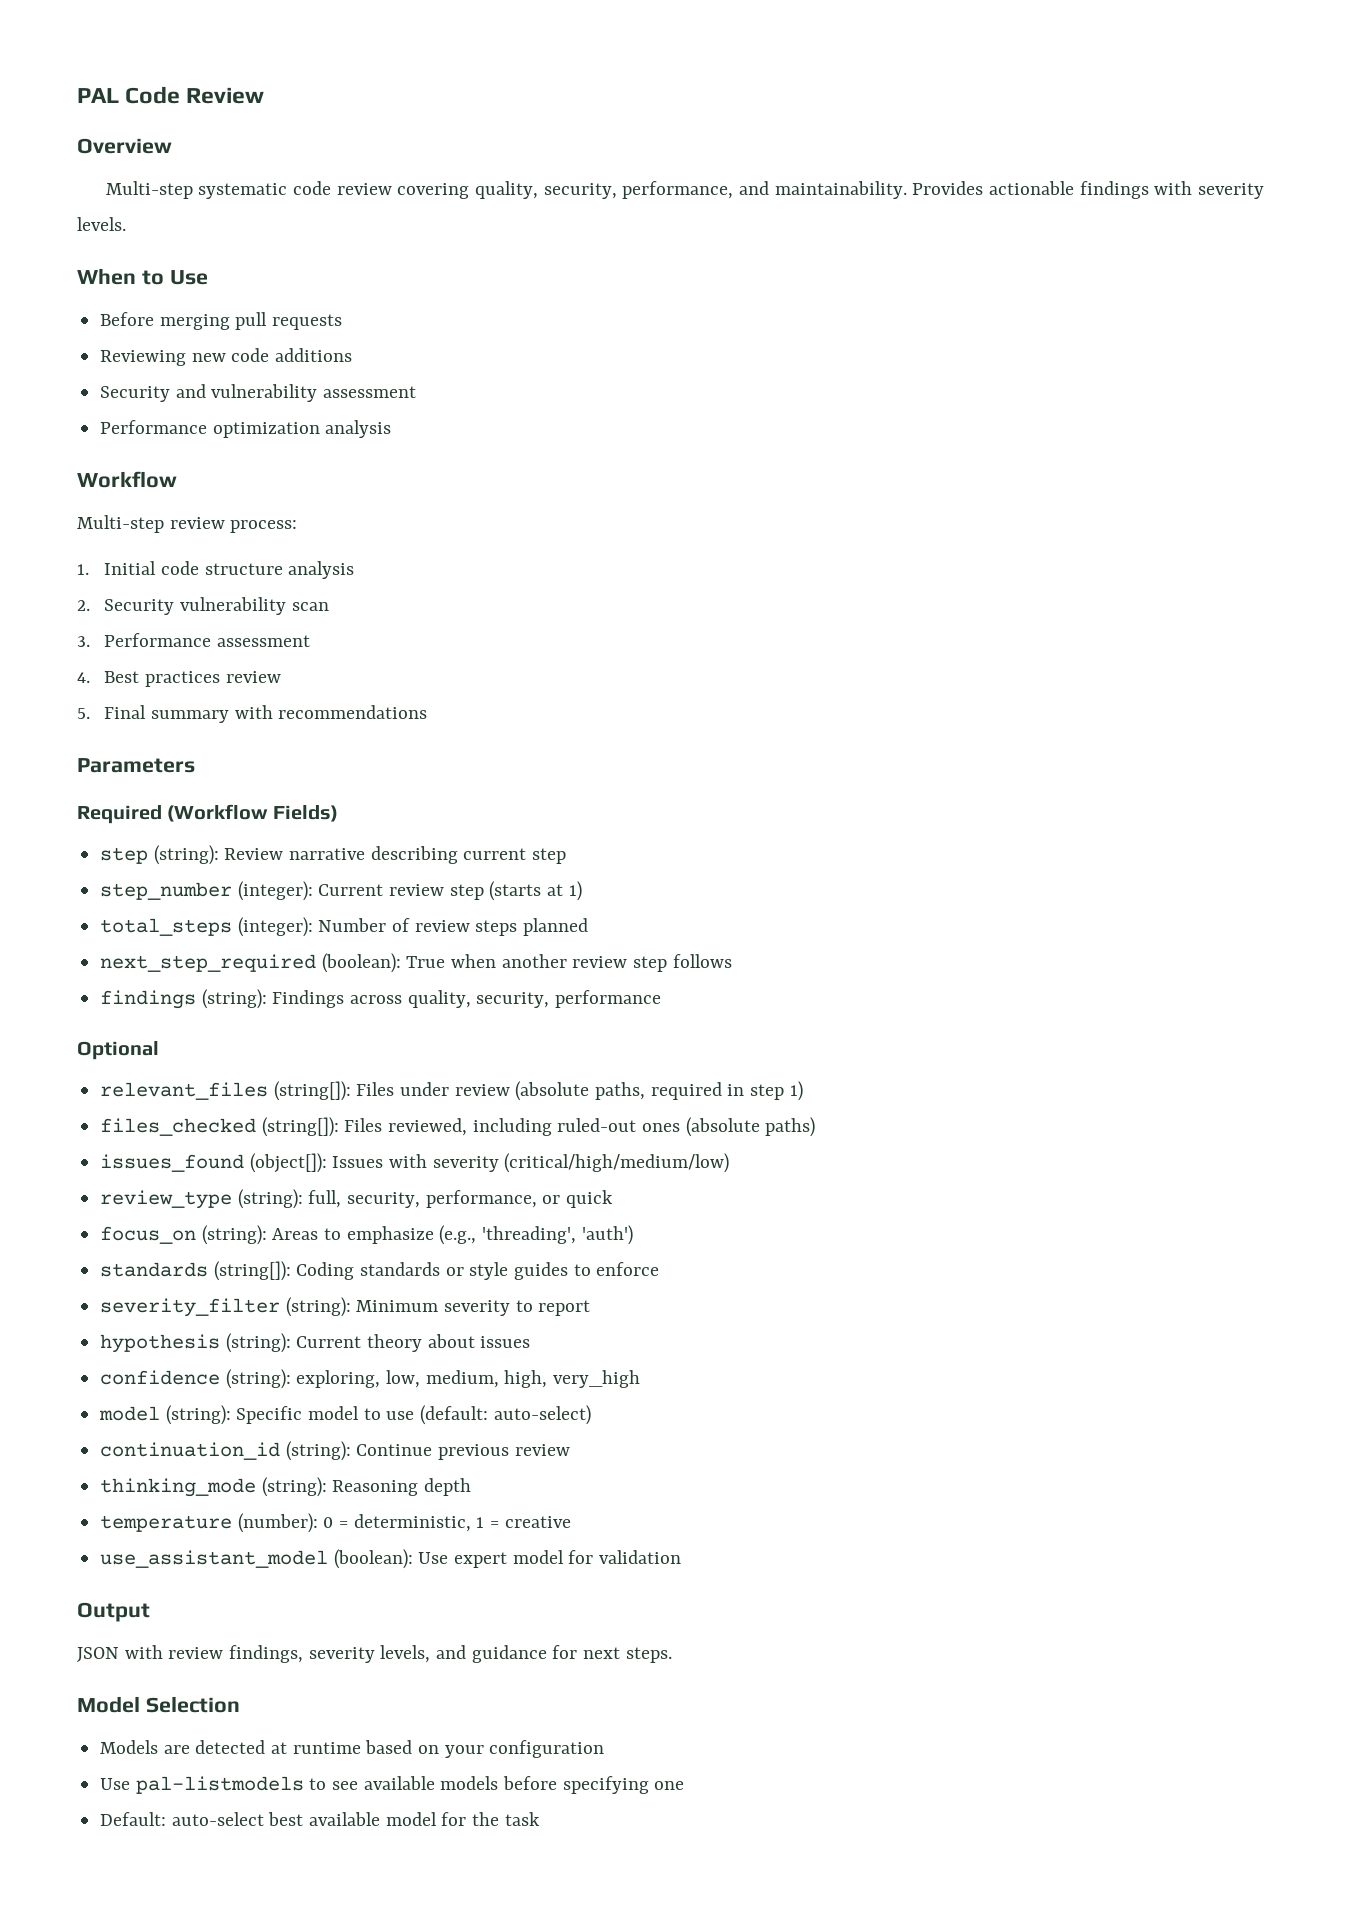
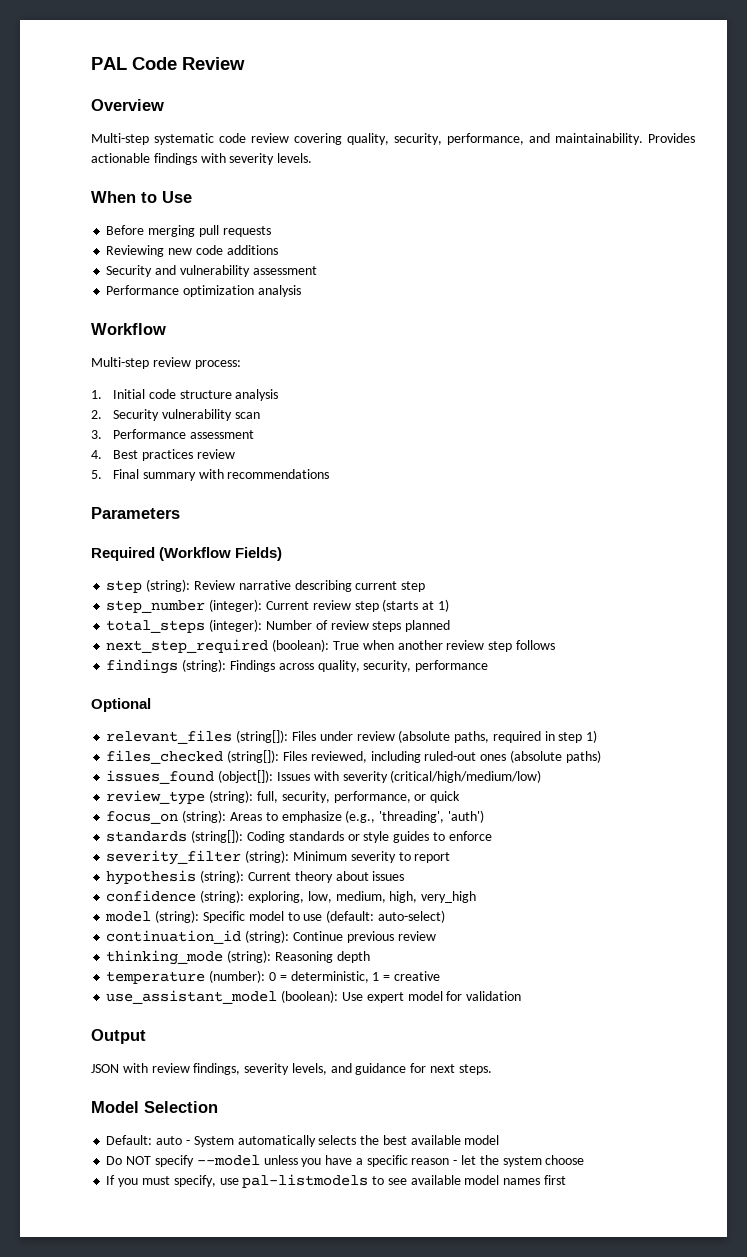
[100,1740,605,1758] [100,1776,685,1794] [100,1812,540,1826] Models are detected at runtime based on your configuration // Use pal-listmodels to see available models before specifying one // Default: auto-select best available model for the task -> [106,1135,500,1147] [106,1155,585,1167] [106,1174,566,1188] Default: auto - System automatically selects the best available model // Do NOT specify --model unless you have a specific reason - let the system choose // If you must specify, use pal-listmodels to see available model names first

